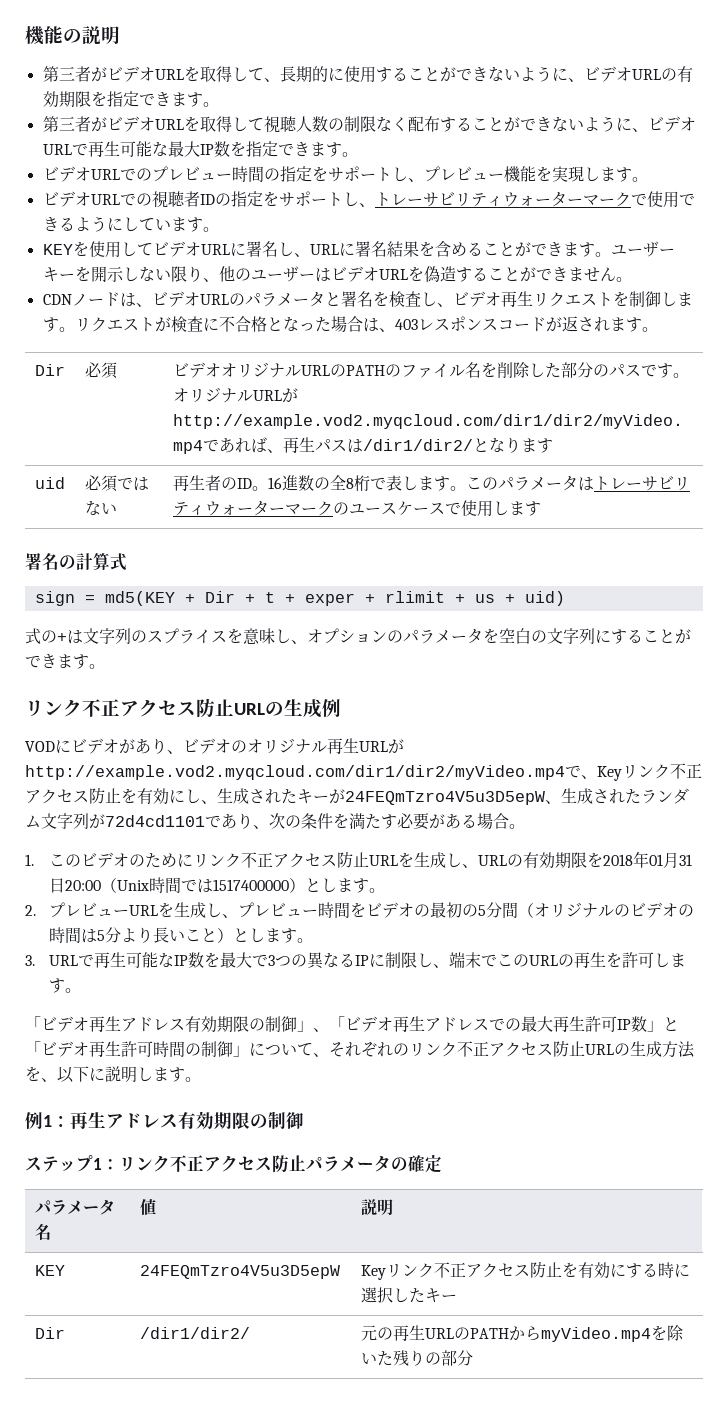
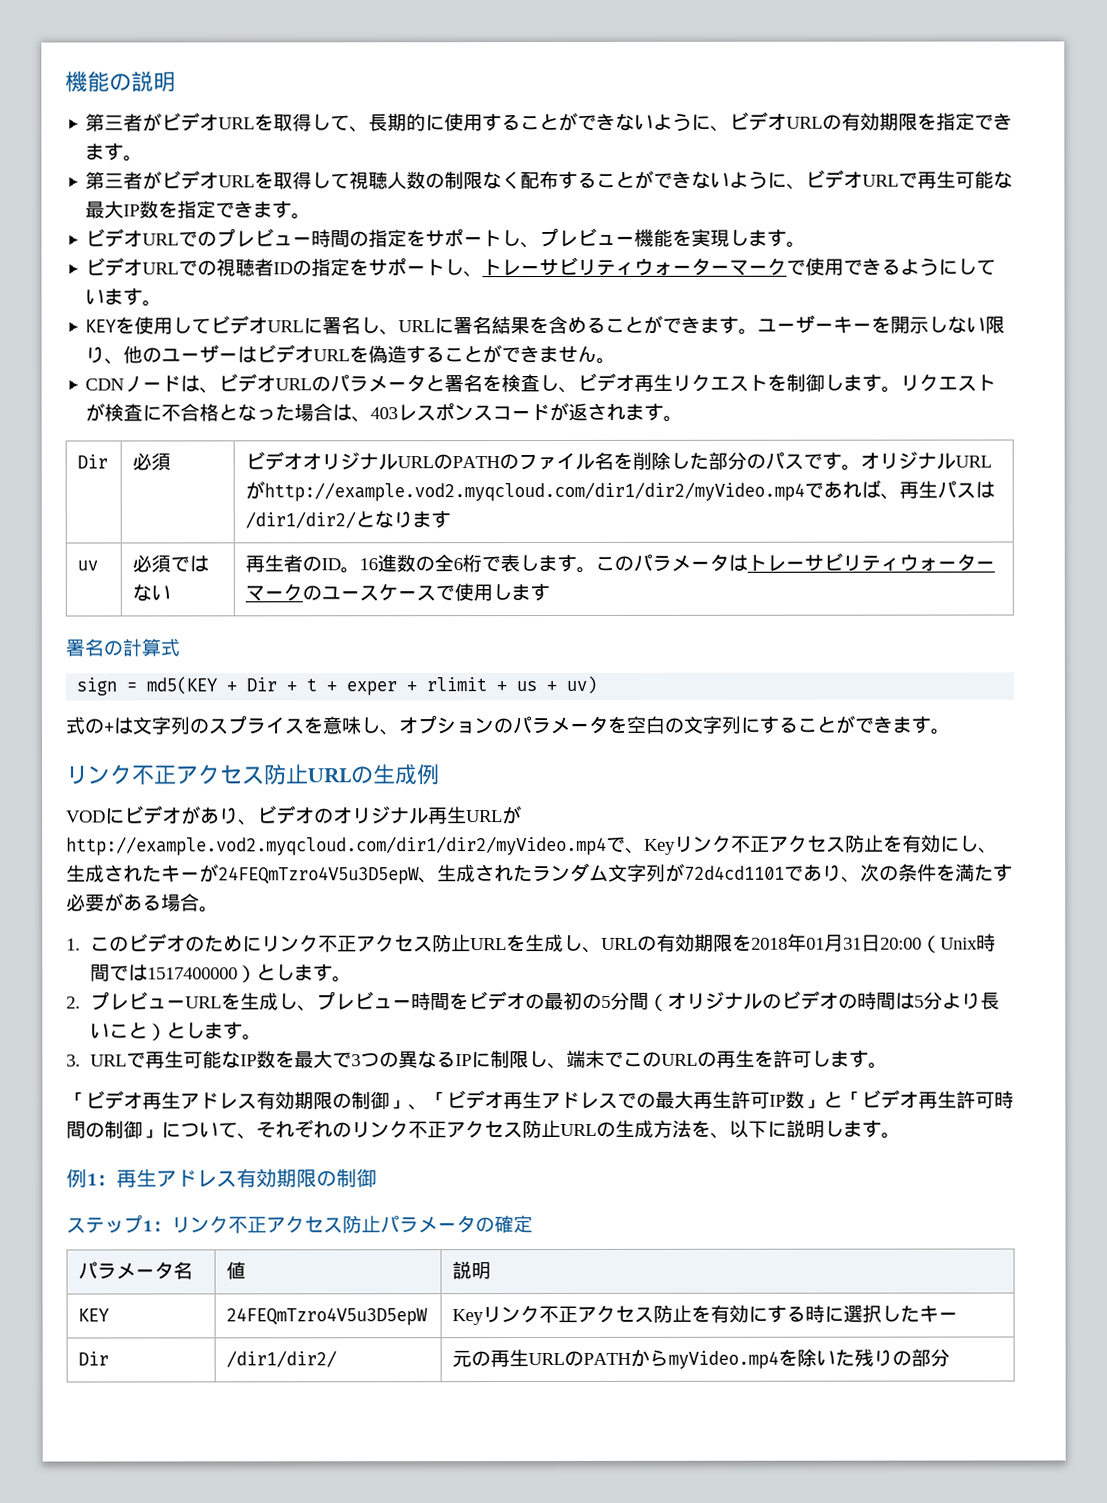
[34,477,65,489] uid -> [77,560,99,571] uv
[345,478,354,489] 8 -> [453,558,464,571] 6
[524,591,565,606] uid) -> [566,675,598,694] uv)

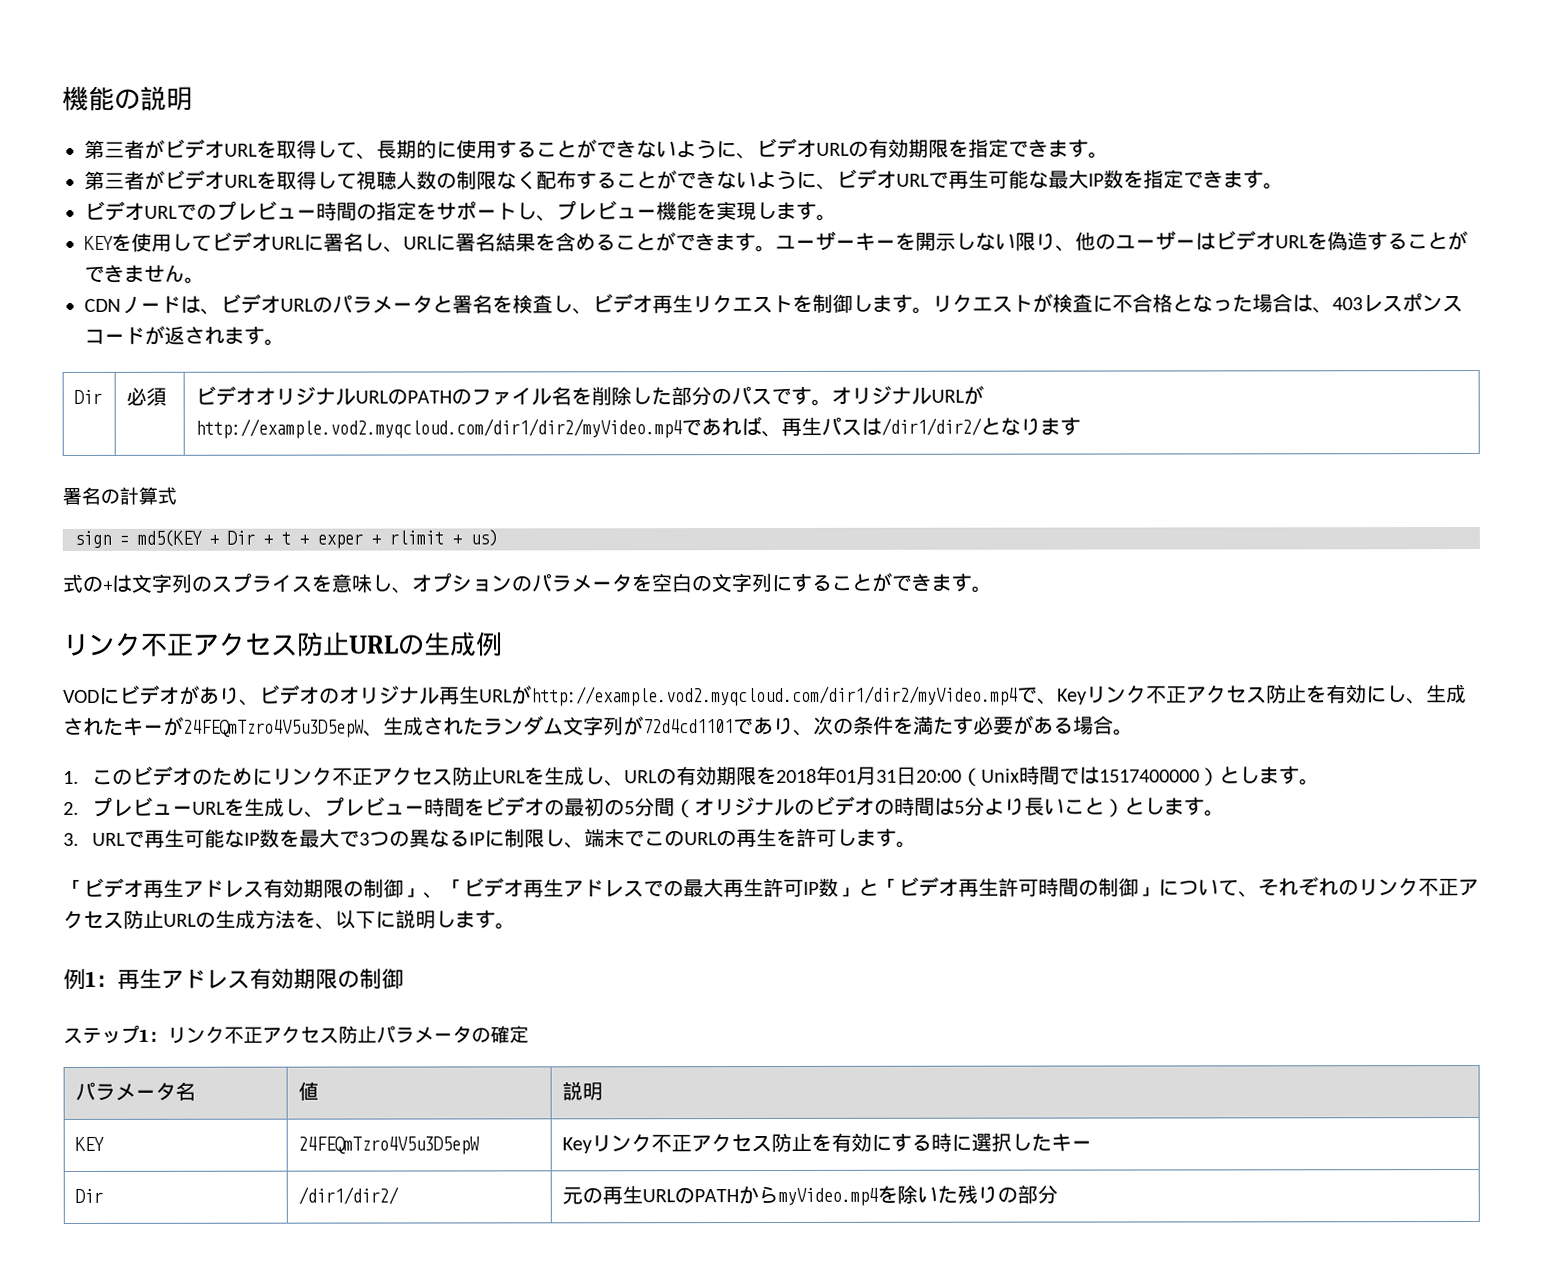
[85,256,997,278] [85,287,163,307] // ビデオURLでの視聴者IDの指定をサポートし、トレーサビリティウォーターマークで使用できるようにしています。 -> (837, 217) none
[77,560,99,571] [132,554,210,573] [132,584,172,602] [245,552,996,574] [245,583,551,602] // uv | 必須ではない | 再生者のID。16進数の全6桁で表します。このパラメータはトレーサビリティウォーターマークのユースケースで使用します -> (1082, 426) none
[516,675,598,694] us + uv) -> [470,529,498,547] us)

